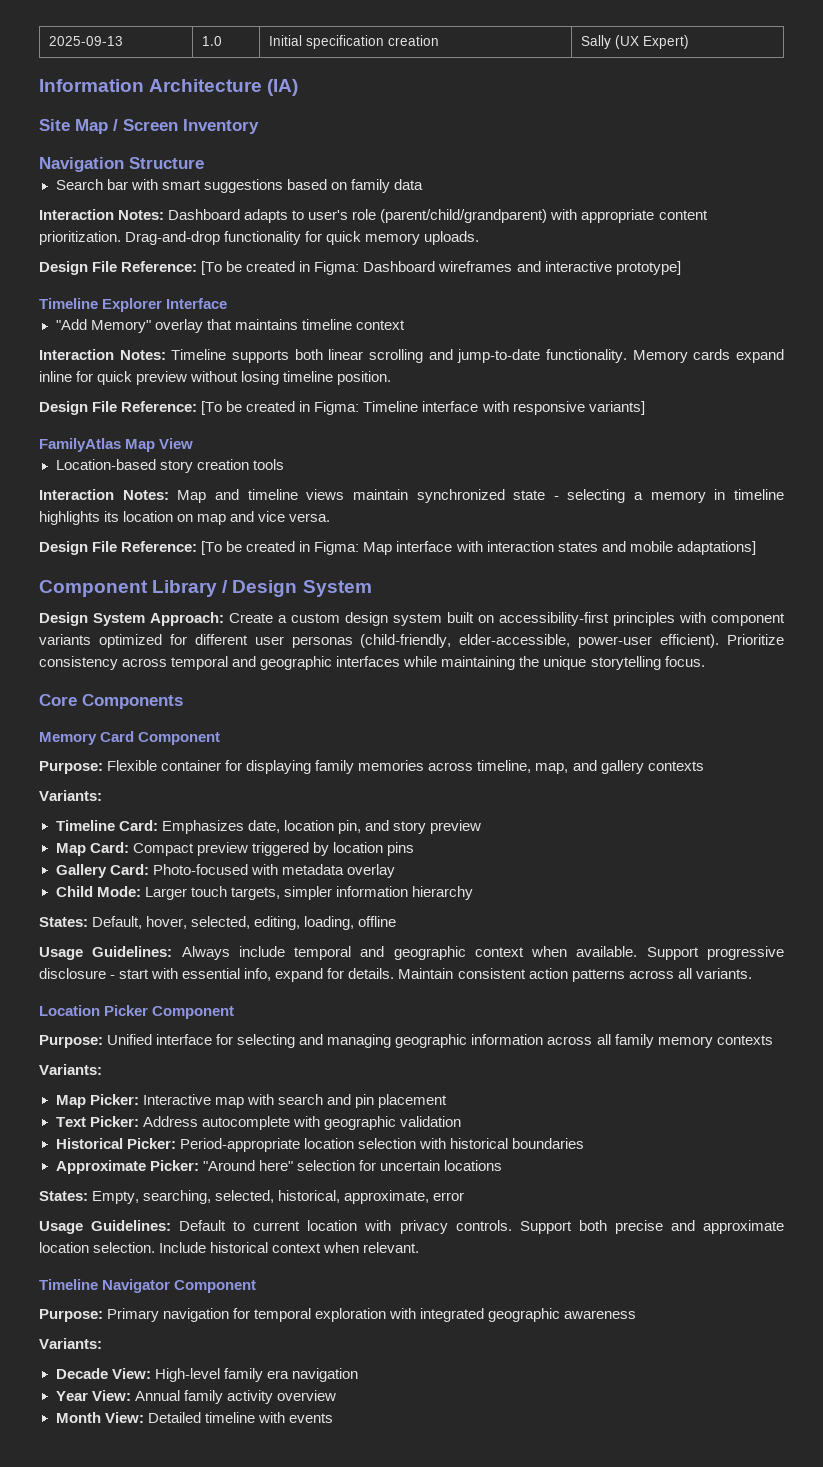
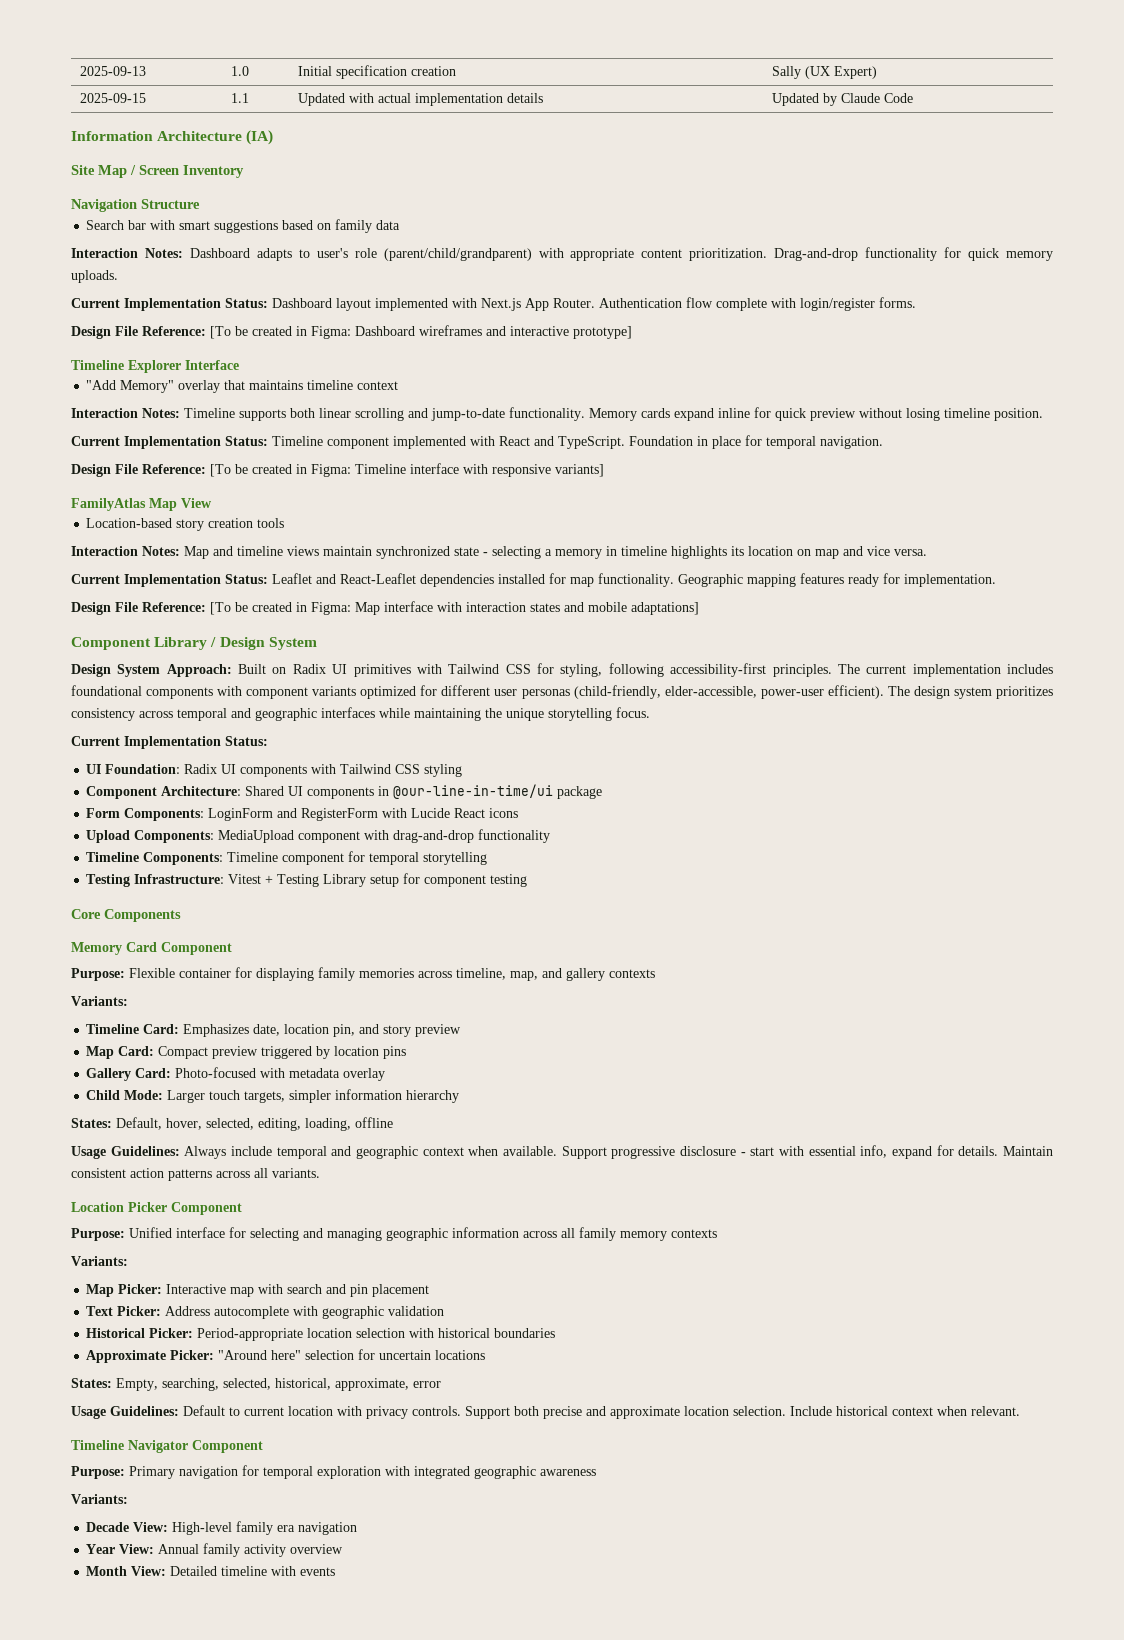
(689, 42) none -> [80,93,147,103] [231,93,250,103] [298,93,544,106] [772,93,914,106] // 2025-09-15 | 1.1 | Updated with actual implementation details | Updated by Claude Code
(480, 238) none -> [71,297,916,311] // Current Implementation Status: Dashboard layout implemented with Next.js App Router. Authentication flow complete with login/register forms.
(392, 378) none -> [71,435,883,449] // Current Implementation Status: Timeline component implemented with React and TypeScript. Foundation in place for temporal navigation.
(331, 517) none -> [71,573,996,587] // Current Implementation Status: Leaflet and React-Leaflet dependencies installed for map functionality. Geographic mapping features ready for implementation.
[229,612,675,626] Create a custom design system built on accessibility-first principles -> [238,663,1053,677] [71,685,214,699] Built on Radix UI primitives with Tailwind CSS for styling, following accessibility-first principles. The current implementation includes foundational components
[726,634,784,645] Prioritize -> [887,686,1053,699] The design system prioritizes
(705, 661) none -> [71,736,268,749] [86,764,463,777] [86,784,603,799] [86,808,519,821] [86,829,551,843] [86,851,488,865] [86,873,528,887] // Current Implementation Status: // UI Foundation: Radix UI components with Tailwind CSS styling // Component Architecture: Shared UI components in @our-line-in-time/ui package // Form Components: LoginForm and RegisterForm with Lucide React icons // Upload Components: MediaUpload component with drag-and-drop functionality // Timeline Components: Timeline component for temporal storytelling // Testing Infrastructure: Vitest + Testing Library setup for component testing

